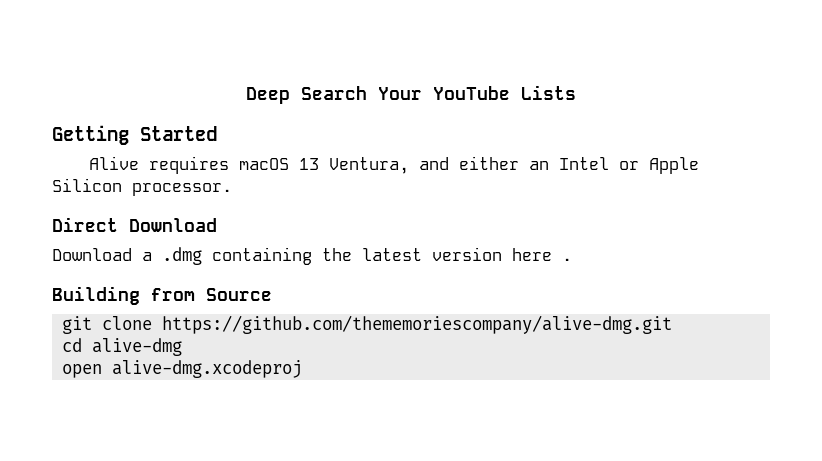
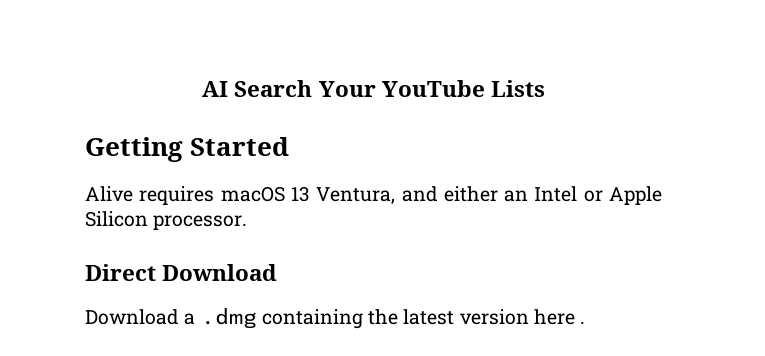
[246,87,290,104] Deep -> [202,81,229,97] AI
[52,286,272,305] [62,315,673,334] [62,338,183,356] [62,360,303,378] // Building from Source // git clone https://github.com/thememoriescompany/alive-dmg.git // cd alive-dmg // open alive-dmg.xcodeproj -> (586, 323) none

